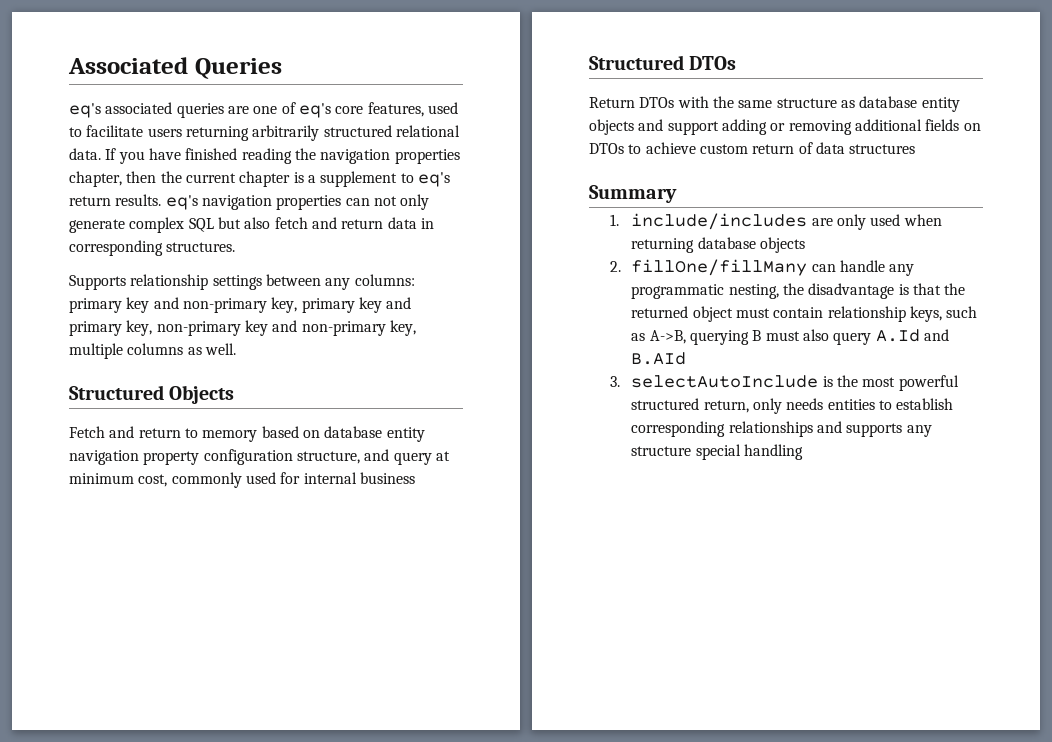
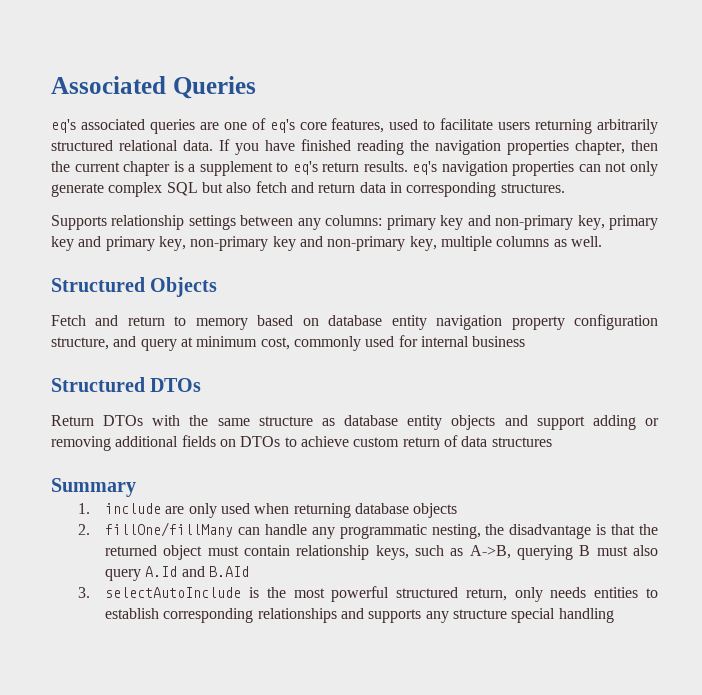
[631,213,808,230] include/includes -> [105,503,162,514] include

